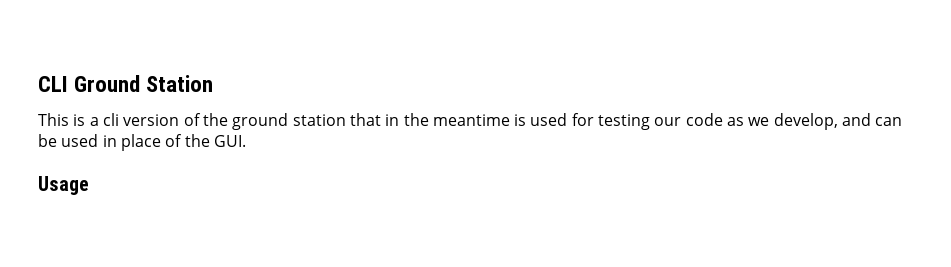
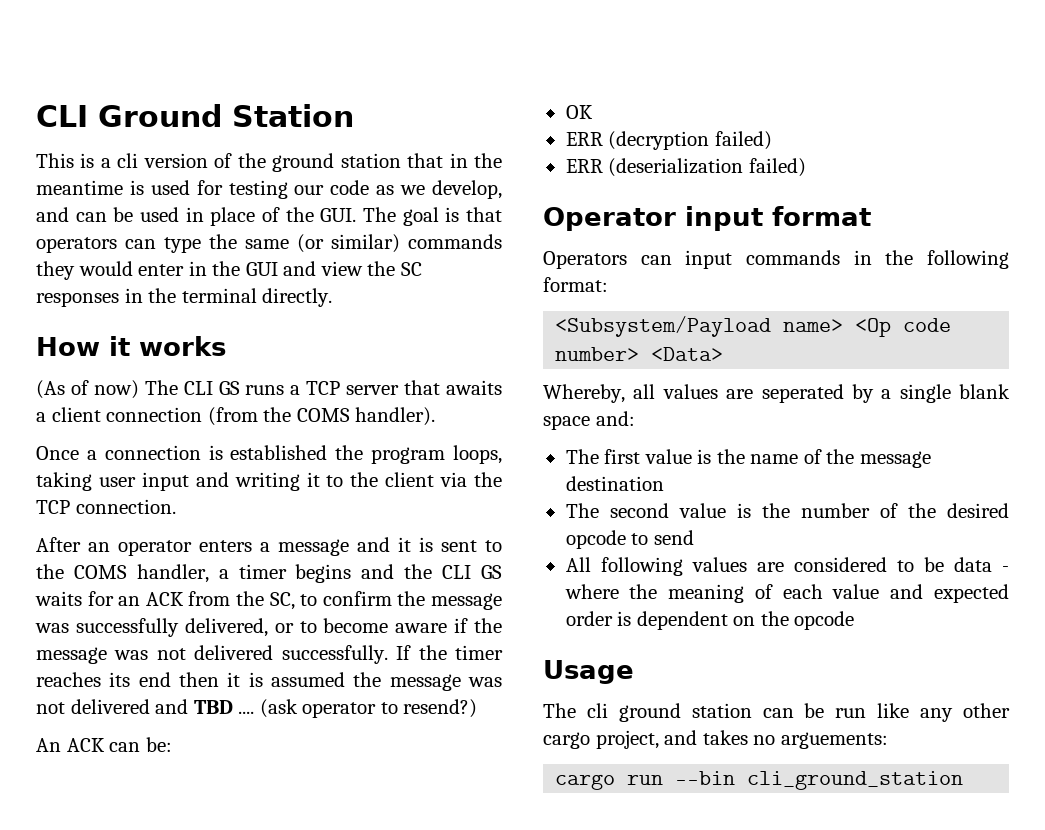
[38,176,89,195] // Usage -> [363,207,503,226] [36,234,502,253] [36,261,422,280] [36,288,333,307] [36,336,226,356] [36,380,503,399] [36,407,436,426] [36,445,502,464] [36,472,502,491] [36,499,176,514] [36,537,502,556] [36,564,503,583] [35,591,503,610] [35,618,502,637] [36,645,503,664] [36,672,502,691] [36,699,478,718] [36,737,172,752] [565,105,593,119] [565,131,772,150] [565,158,806,177] [543,206,871,231] [543,250,1009,269] [543,277,608,292] [555,316,952,337] [555,347,724,361] [543,384,1010,403] [543,411,635,430] [565,449,931,468] [565,476,664,491] [565,503,1009,518] [565,530,694,549] [565,557,1009,576] [564,584,1009,603] [565,611,855,630] [543,660,634,684] [543,703,1011,722] [543,730,888,749] [555,771,964,790] The goal is that operators can type the same (or similar) commands they would enter in the GUI and view the SC responses in the terminal directly. // How it works // (As of now) The CLI GS runs a TCP server that awaits a client connection (from the COMS handler). // Once a connection is established the program loops, taking user input and writing it to the client via the TCP connection. // After an operator enters a message and it is sent to the COMS handler, a timer begins and the CLI GS waits for an ACK from the SC, to confirm the message was successfully delivered, or to become aware if the message was not delivered successfully. If the timer reaches its end then it is assumed the message was not delivered and TBD .... (ask operator to resend?) // An ACK can be: // OK // ERR (decryption failed) // ERR (deserialization failed) // Operator input format // Operators can input commands in the following format: // <Subsystem/Payload name> <Op code number> <Data> // Whereby, all values are seperated by a single blank space and: // The first value is the name of the message destination // The second value is the number of the desired opcode to send // All following values are considered to be data - where the meaning of each value and expected order is dependent on the opcode // Usage // The cli ground station can be run like any other cargo project, and takes no arguements: // cargo run --bin cli_ground_station

